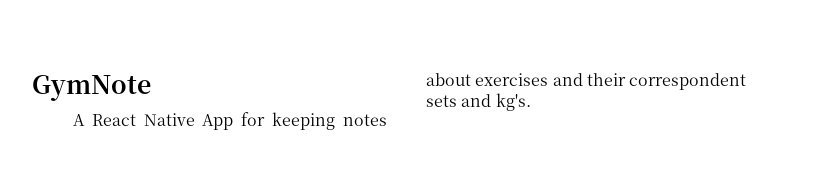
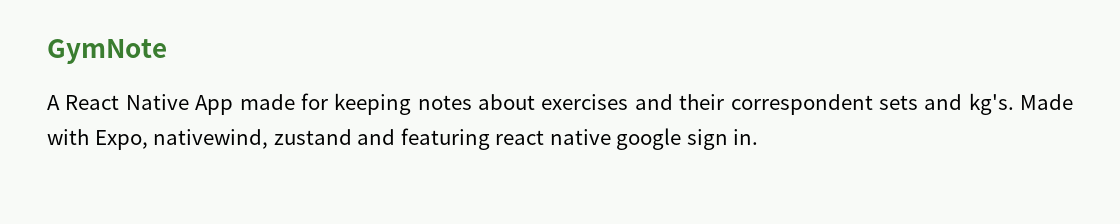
(234, 122) none -> [239,94,295,110] made
(531, 102) none -> [1020,94,1073,110] [47,128,759,150] Made with Expo, nativewind, zustand and featuring react native google sign in.

